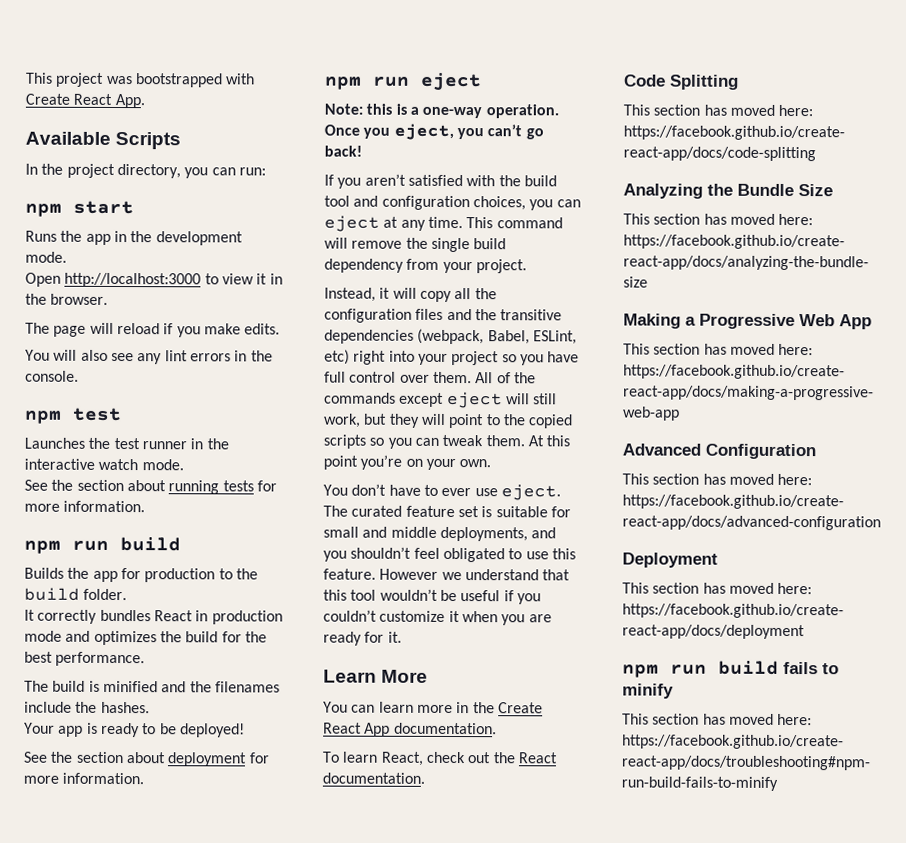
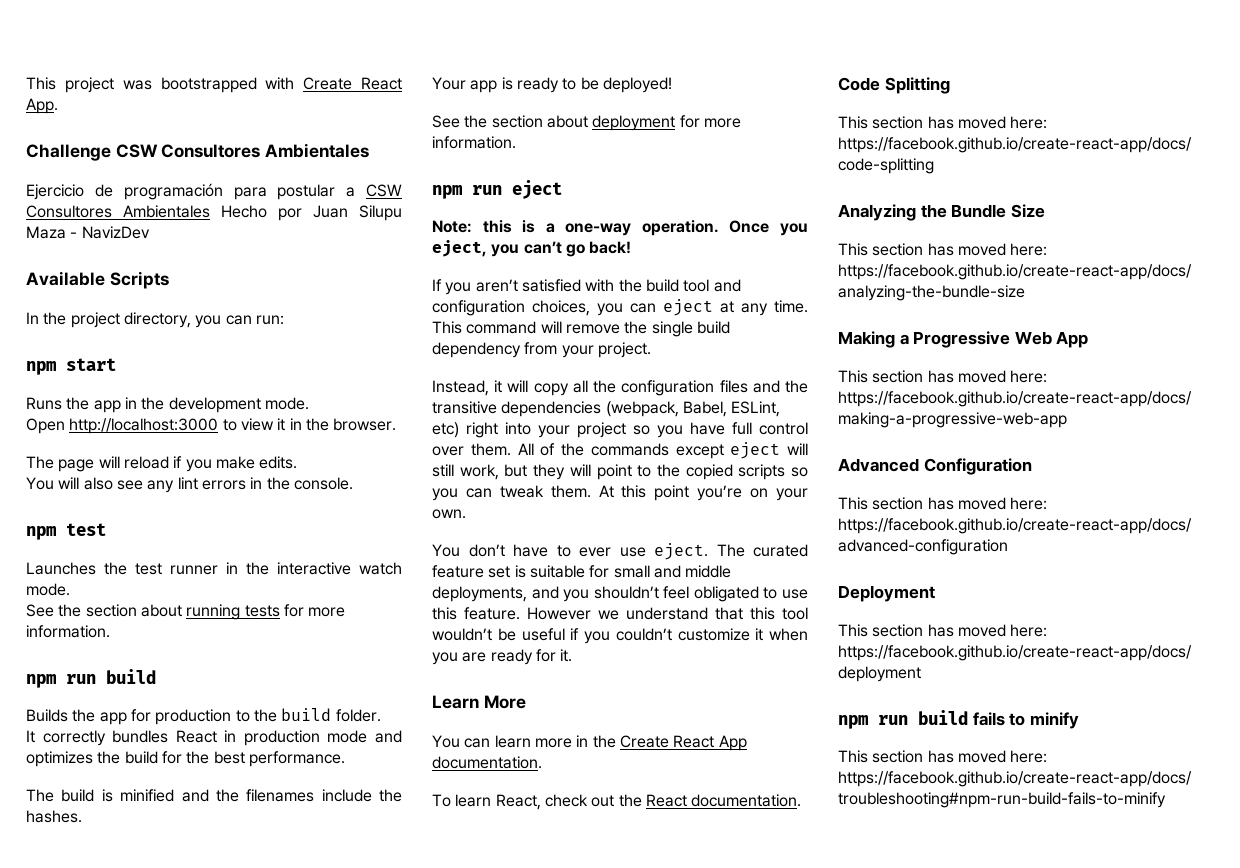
(145, 101) none -> [26,143,370,161] [26,183,402,200] [26,205,402,221] [26,226,150,239] // Challenge CSW Consultores Ambientales // Ejercicio de programación para postular a CSW Consultores Ambientales Hecho por Juan Silupu Maza - NavizDev

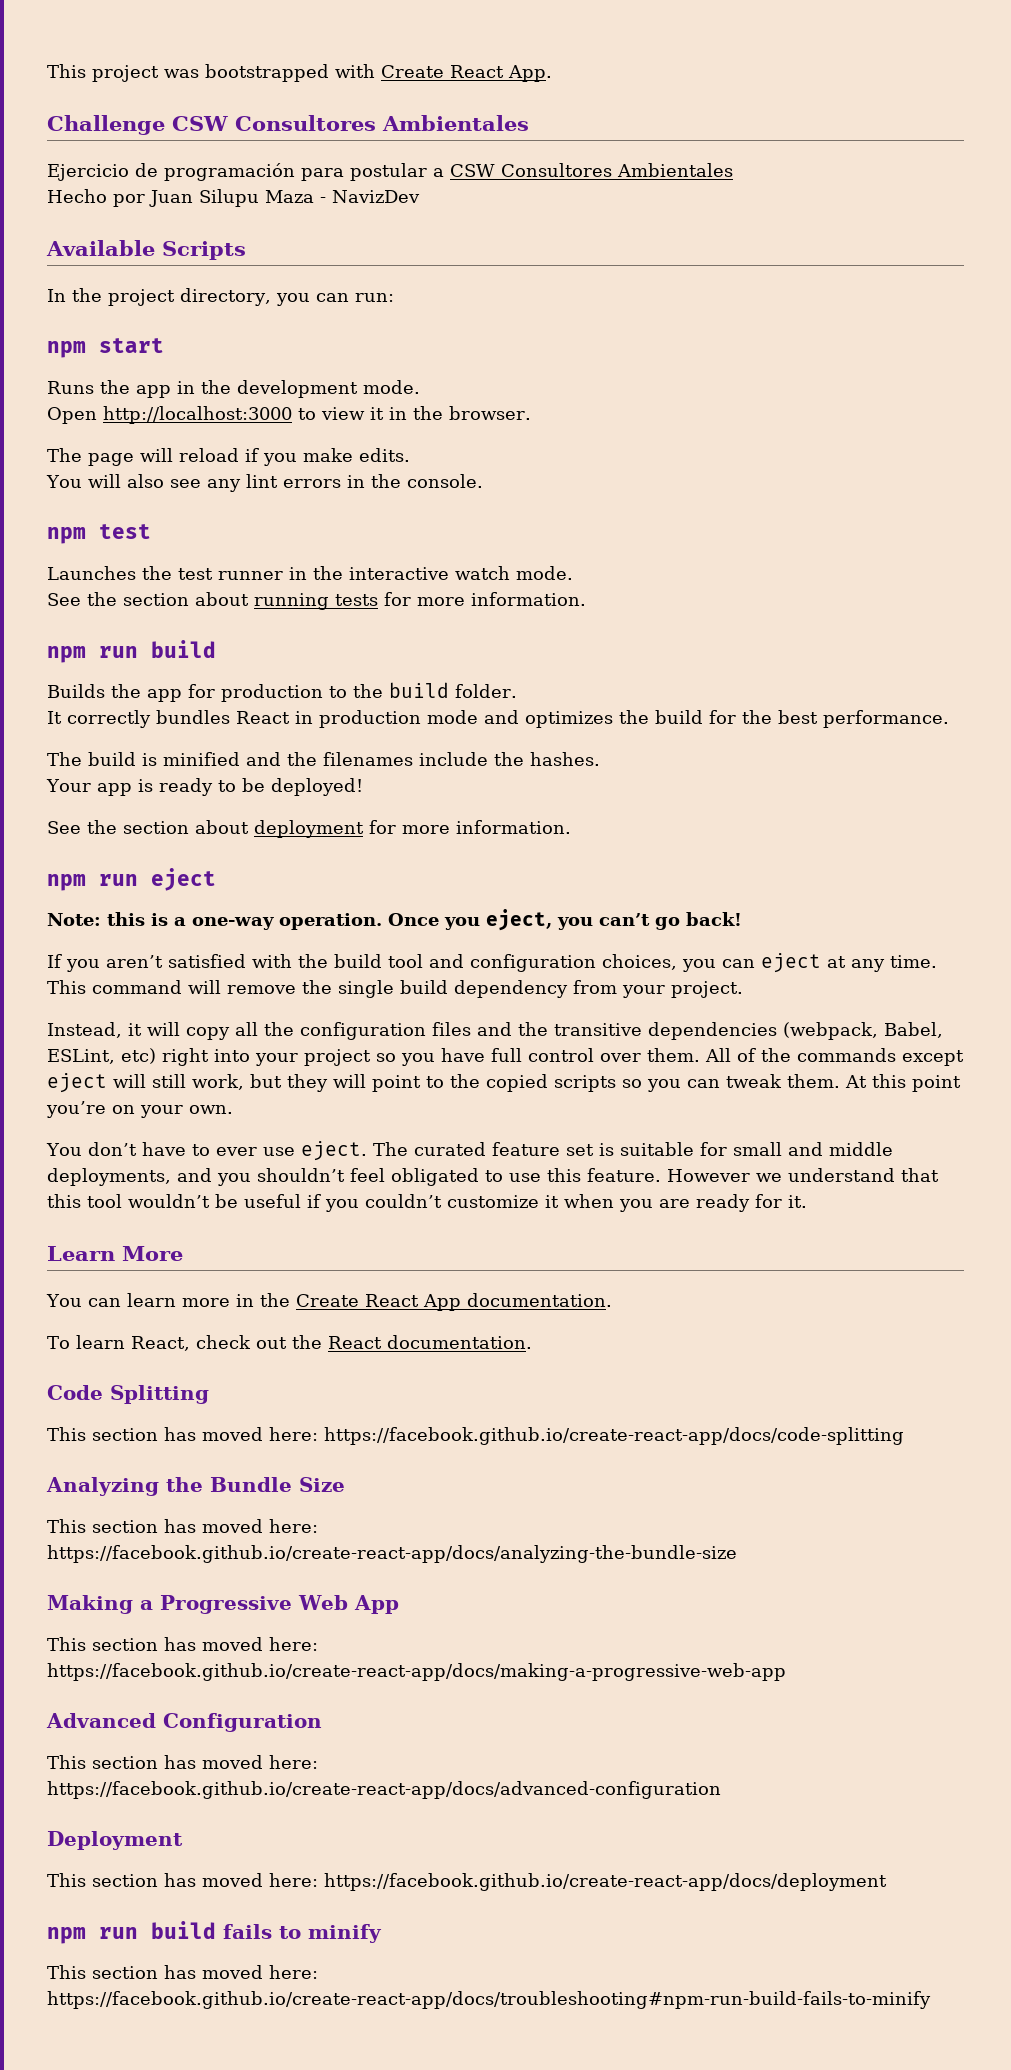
(210, 211) none -> (733, 170) //

